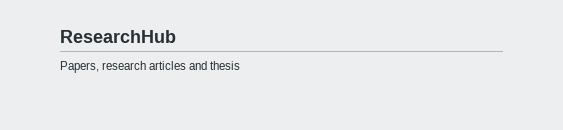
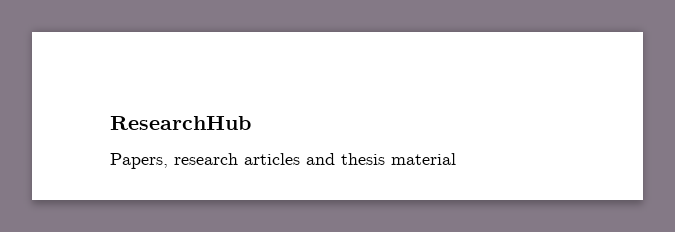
(241, 65) none -> [391,153,456,165] material

